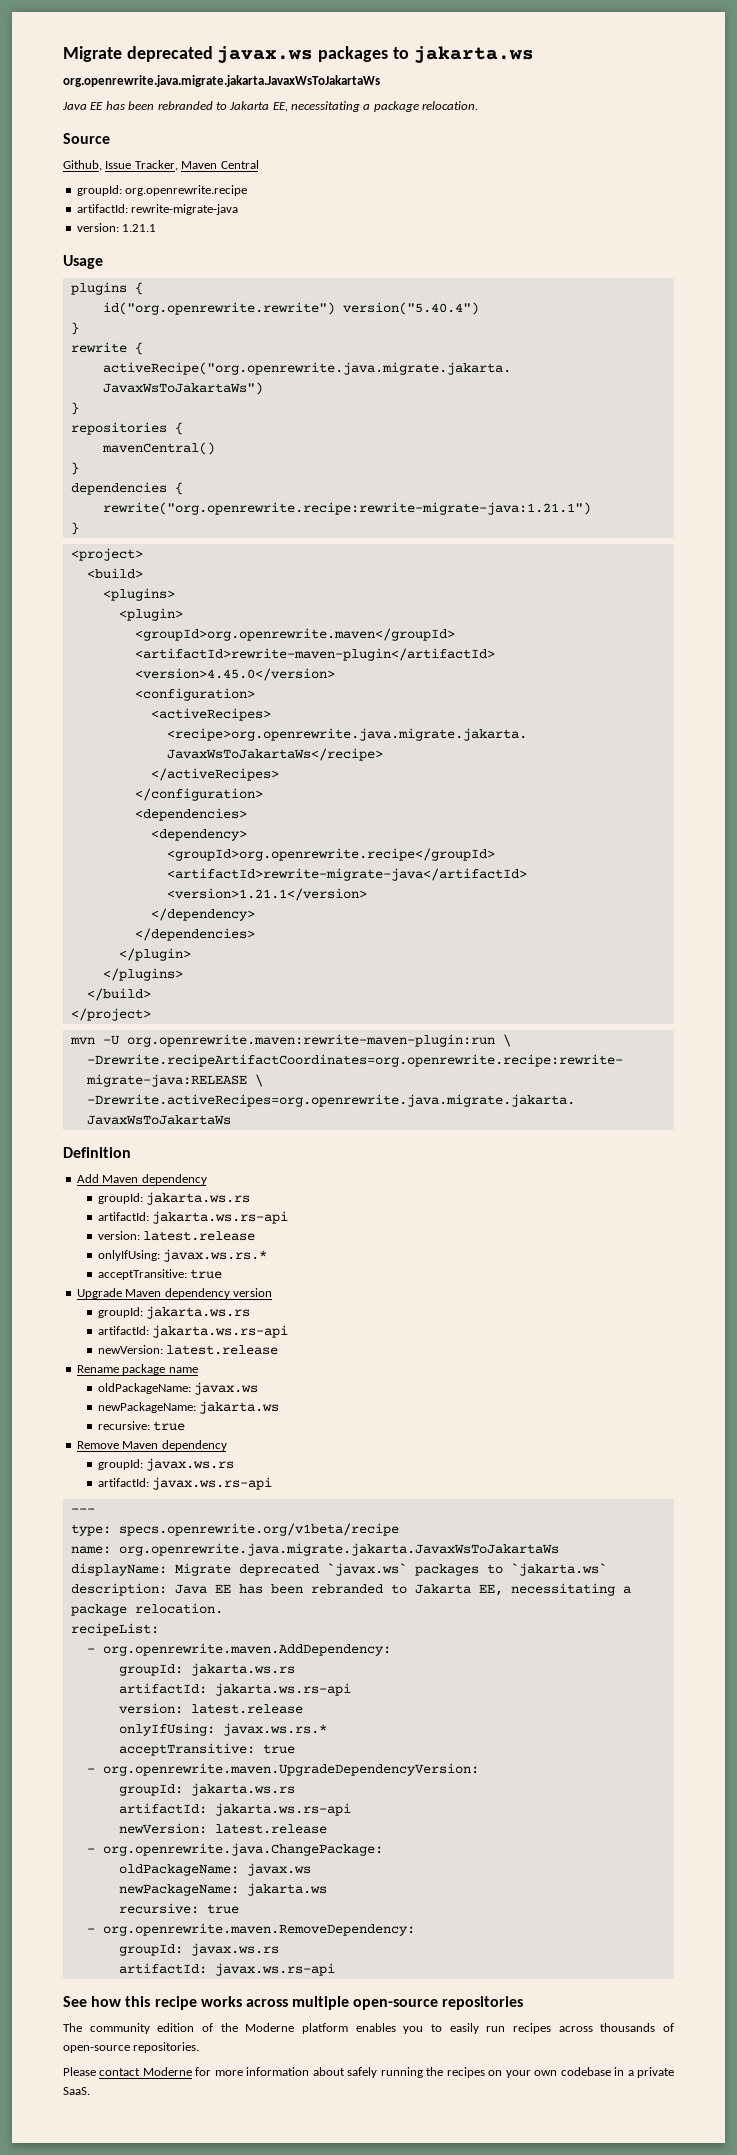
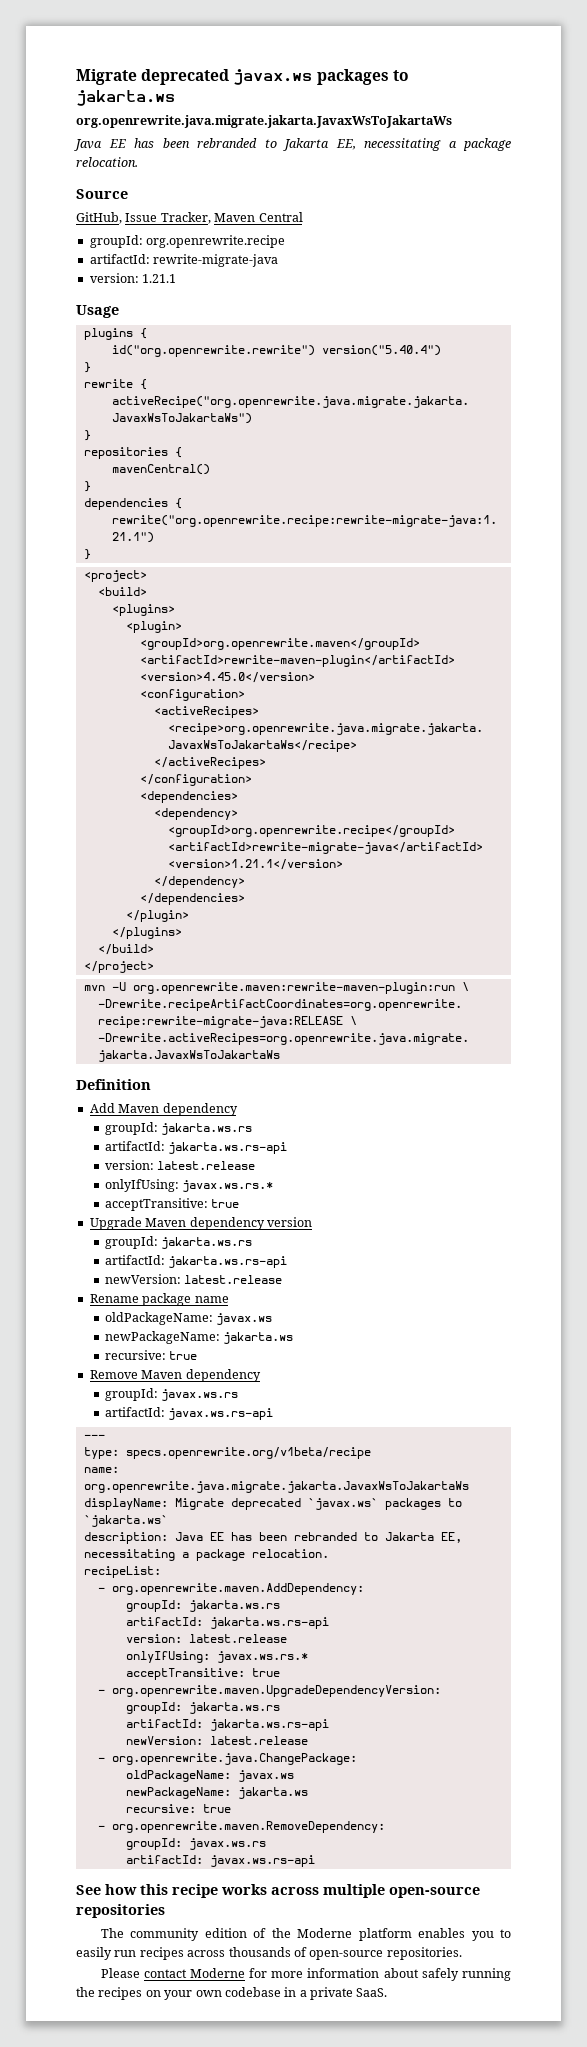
[63,160,102,171] Github, -> [76,212,122,224] GitHub,

